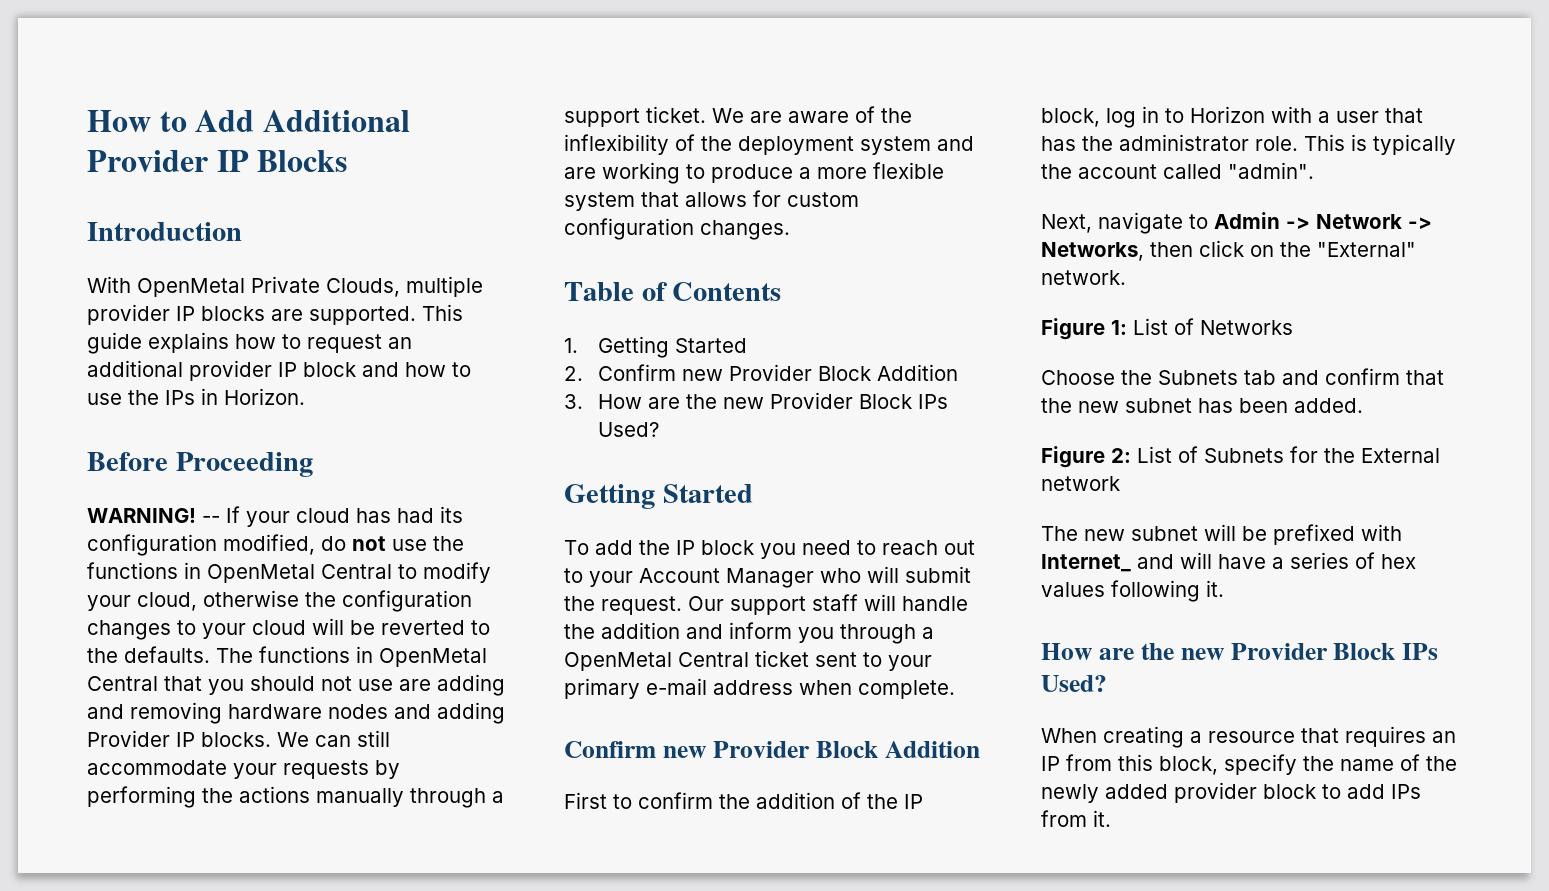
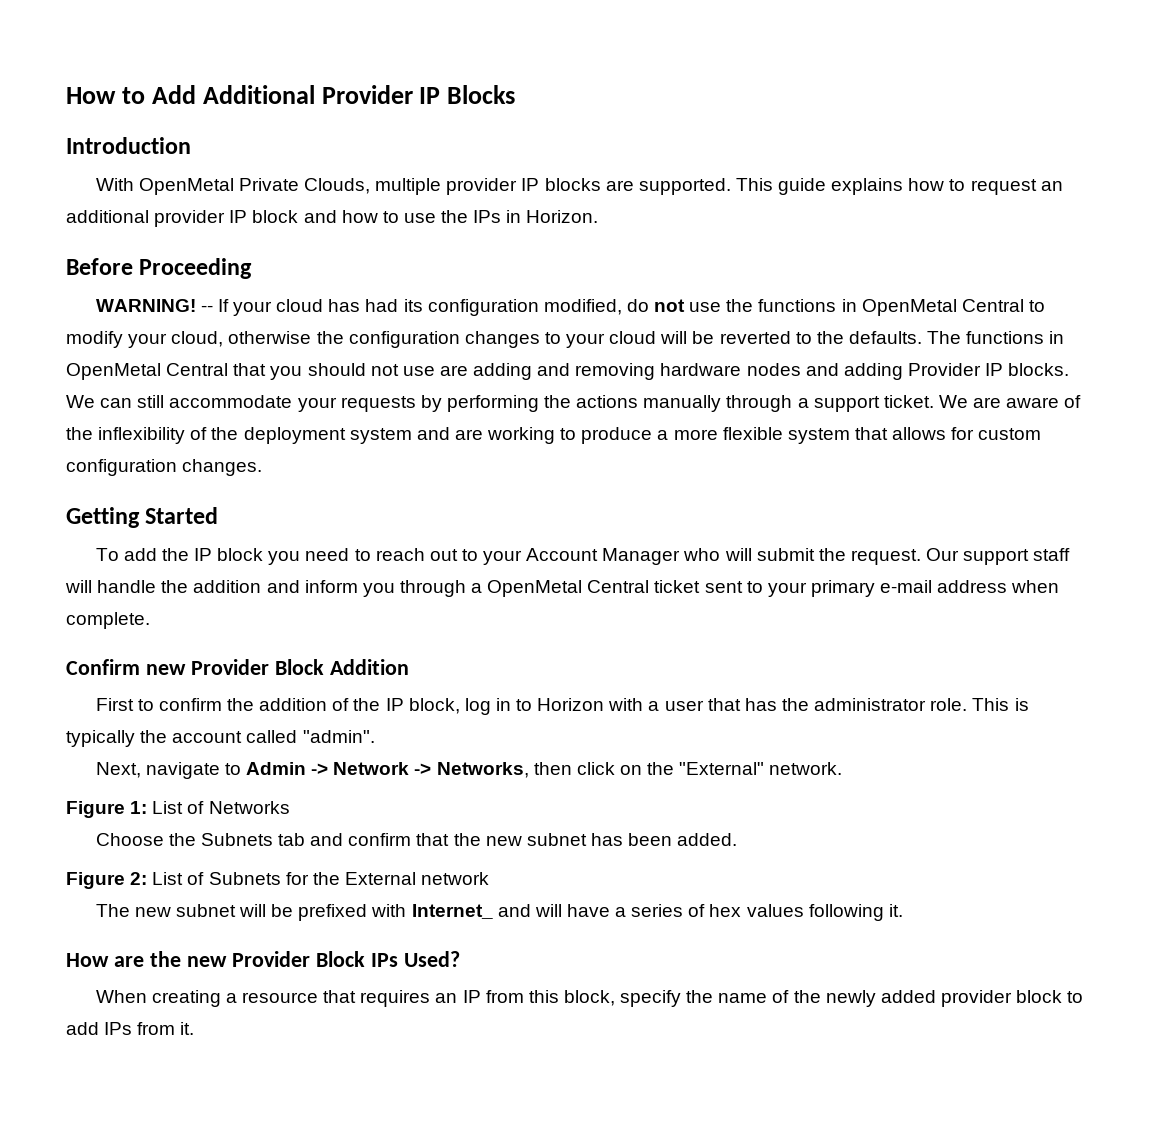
[564,282,782,301] [564,336,748,358] [564,364,959,381] [564,392,949,409] [598,422,660,437] // Table of Contents // 1. Getting Started // 2. Confirm new Provider Block Addition // 3. How are the new Provider Block IPs Used? -> (263, 467) none

